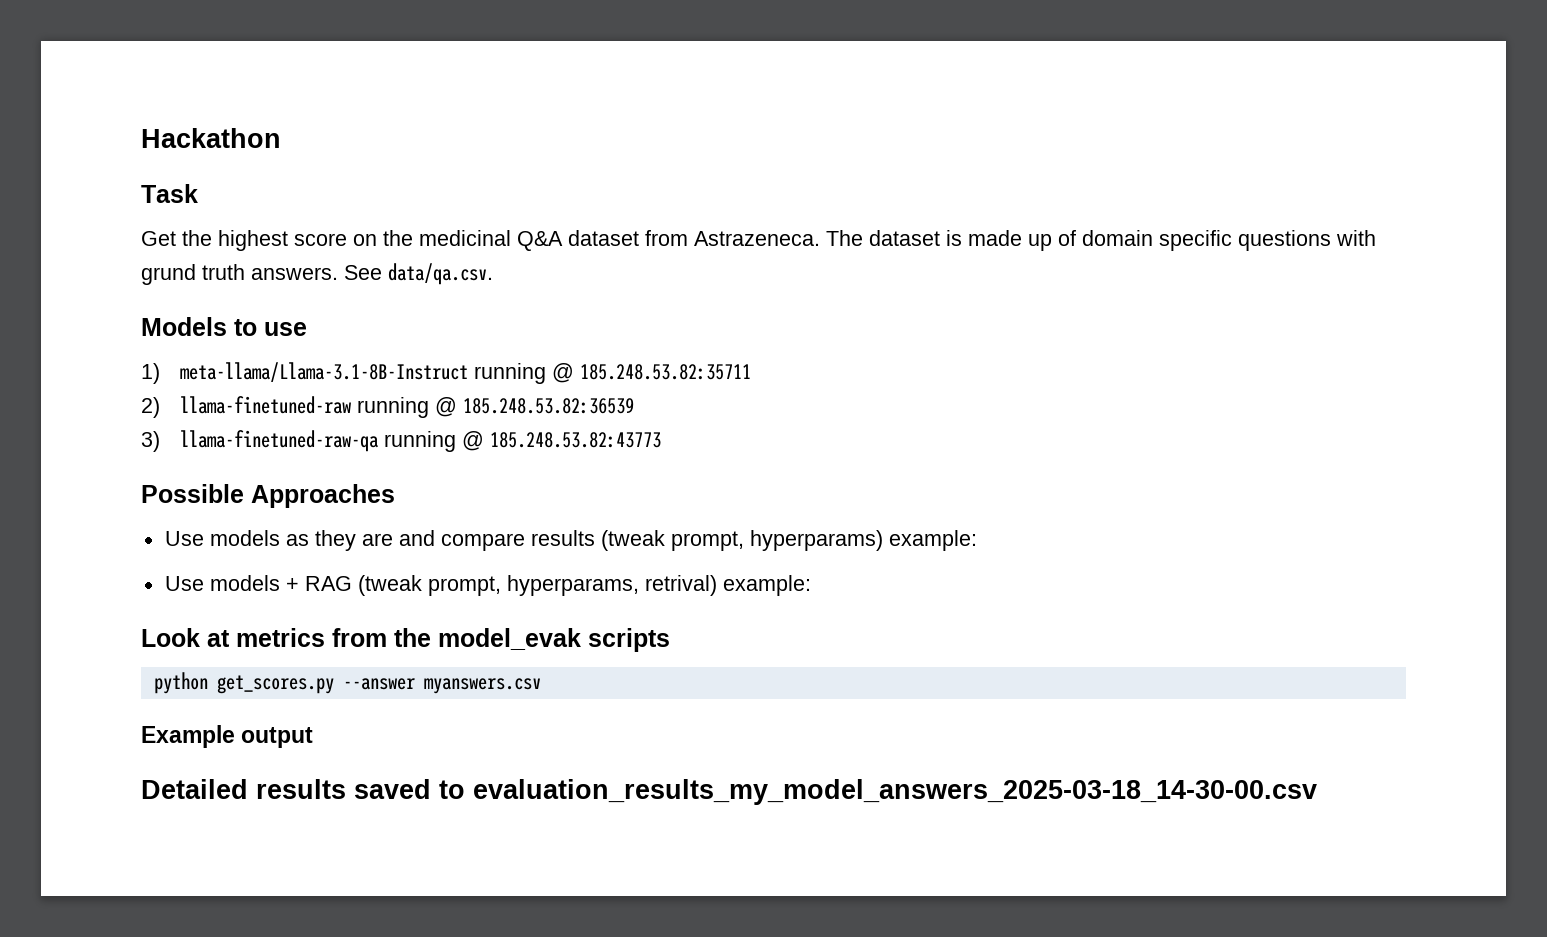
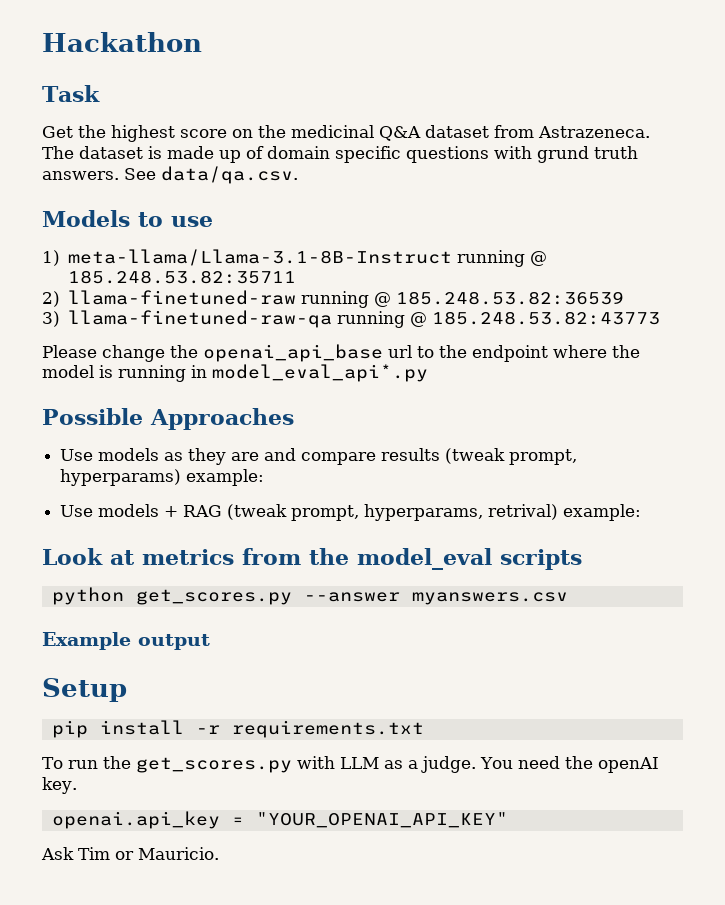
(662, 440) none -> [42,344,640,362] [42,364,428,382] // Please change the openai_api_base url to the endpoint where the model is running in model_eval_api*.py
[438,628,581,650] model_evak -> [357,548,492,570] model_eval
[141,779,1317,805] Detailed results saved to evaluation_results_my_model_answers_2025-03-18_14-30-00.csv -> [42,678,127,702] [51,720,424,738] [42,756,659,773] [42,777,77,794] [51,811,508,829] [41,847,219,860] Setup // pip install -r requirements.txt // To run the get_scores.py with LLM as a judge. You need the openAI key. // openai.api_key = "YOUR_OPENAI_API_KEY" // Ask Tim or Mauricio.

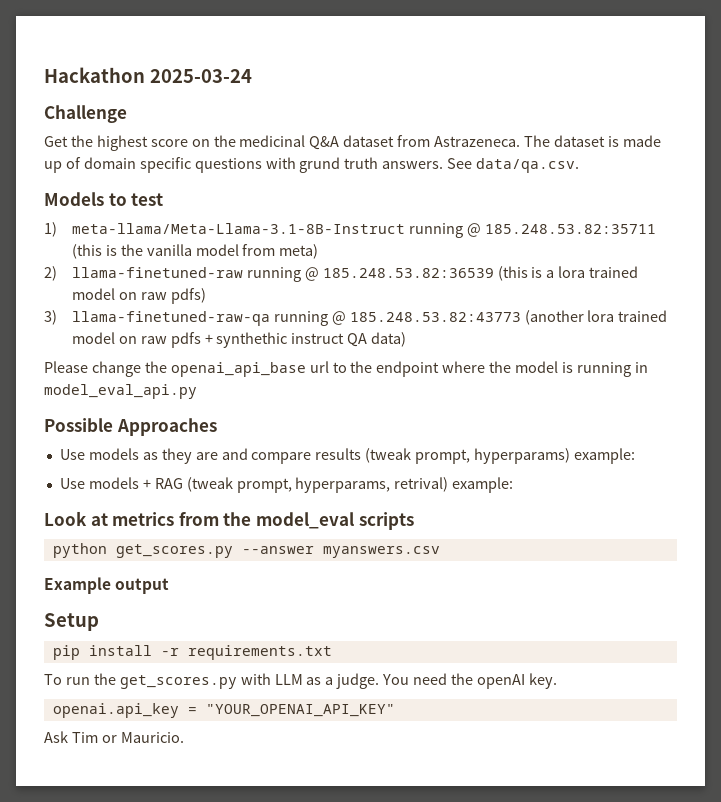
[42,85,100,102] // Task -> [149,69,252,83] [44,105,127,123] 2025-03-24 // Challenge
[171,216,213,227] use -> [131,193,164,206] test
[68,249,453,266] meta-llama/Llama-3.1-8B-Instruct -> [71,223,405,234] meta-llama/Meta-Llama-3.1-8B-Instruct
(297, 277) none -> [71,244,319,259] (this is the vanilla model from meta)
(625, 298) none -> [497,266,639,281] [71,288,206,304] (this is a lora trained model on raw pdfs)
(661, 318) none -> [524,310,668,325] [71,332,407,348] (another lora trained model on raw pdfs + synthethic instruct QA data)
[212,364,428,382] model_eval_api*.py -> [44,384,197,399] model_eval_api.py

